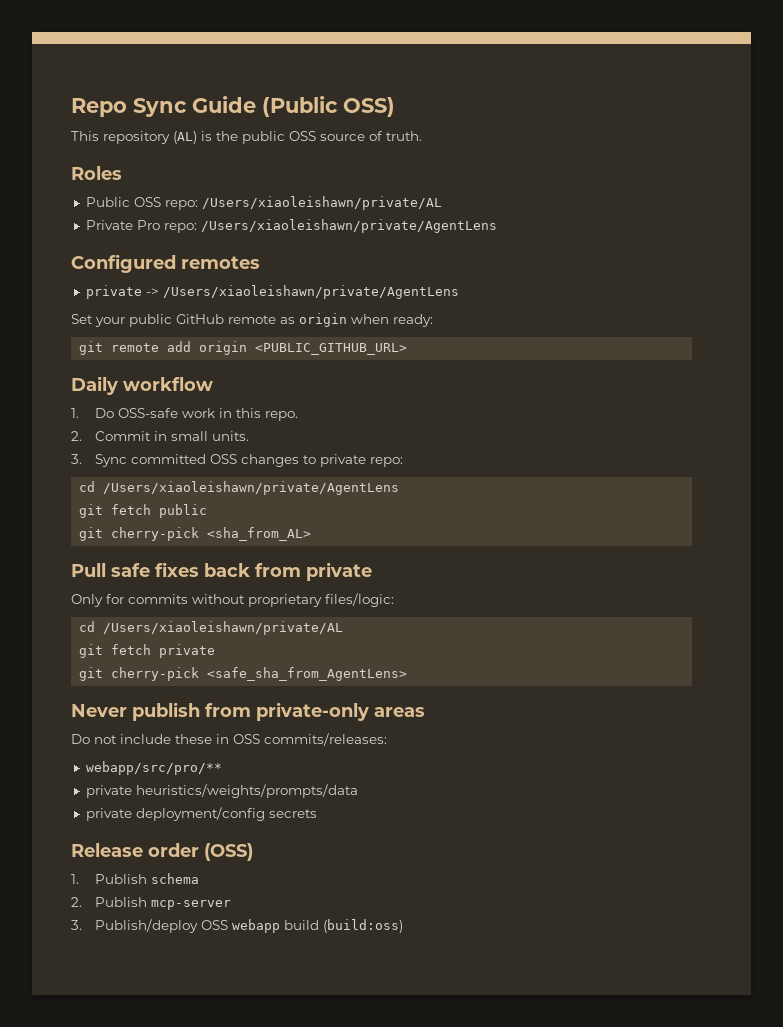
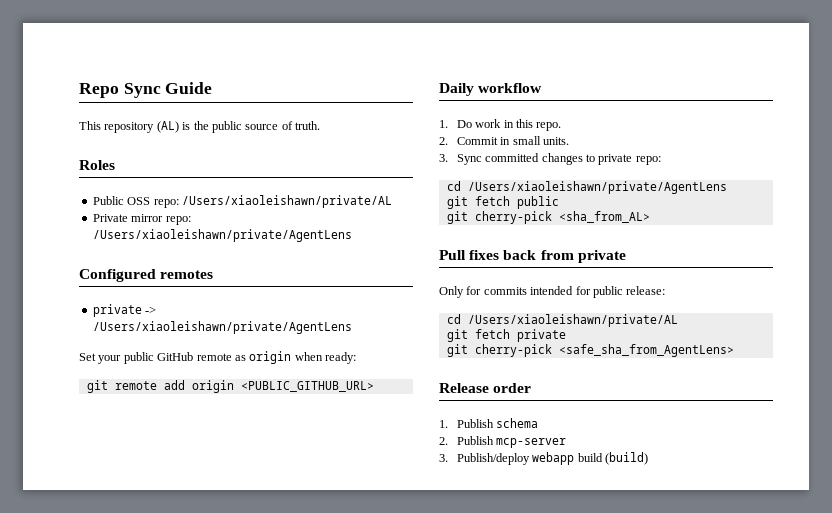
[262,96,395,117] (Public OSS) -> (213, 88) none
[289,131,316,141] OSS -> (242, 127) none
[136,220,160,230] Pro -> [131,214,164,222] mirror
[118,408,179,418] OSS-safe -> (472, 124) none
[210,454,238,464] OSS -> (540, 157) none
[111,563,150,577] safe -> (466, 255) none
[192,593,394,607] without proprietary files/logic: -> [530,286,666,298] intended for public release:
[71,702,425,721] [71,733,387,746] [85,761,222,775] [85,784,358,798] [85,807,317,821] // Never publish from private-only areas // Do not include these in OSS commits/releases: // webapp/src/pro/** // private heuristics/weights/prompts/data // private deployment/config secrets -> (734, 350) none
[204,843,253,861] (OSS) -> (532, 388) none
[201,920,229,930] OSS -> (530, 459) none
[323,919,404,933] (build:oss) -> [604,452,648,465] (build)

